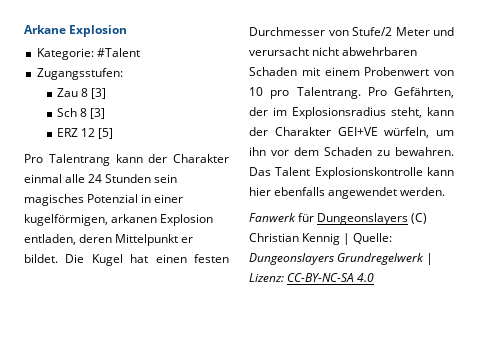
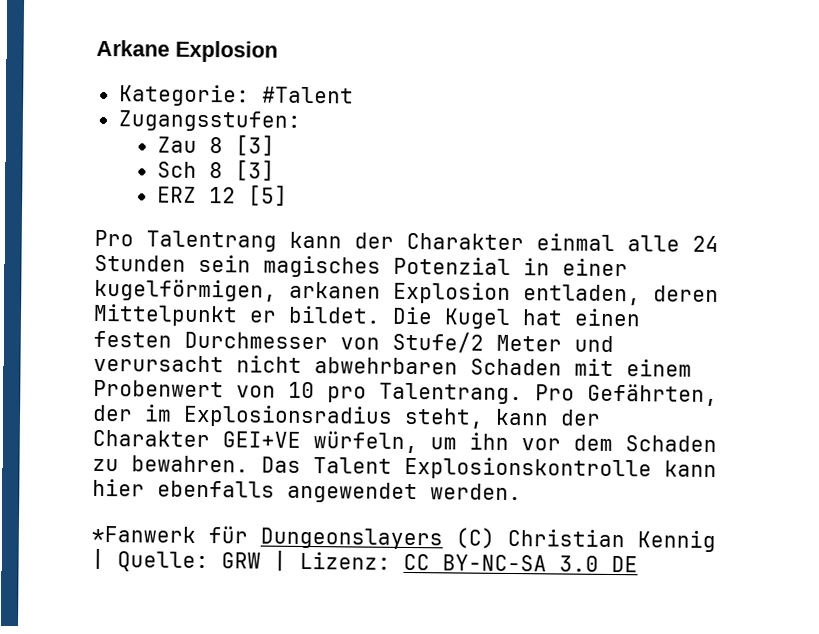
[249,213,296,222] Fanwerk -> [91,525,196,543] *Fanwerk
[249,253,434,265] [249,273,375,282] Dungeonslayers Grundregelwerk | Lizenz: CC-BY-NC-SA 4.0 -> [221,550,638,573] GRW | Lizenz: CC BY-NC-SA 3.0 DE

